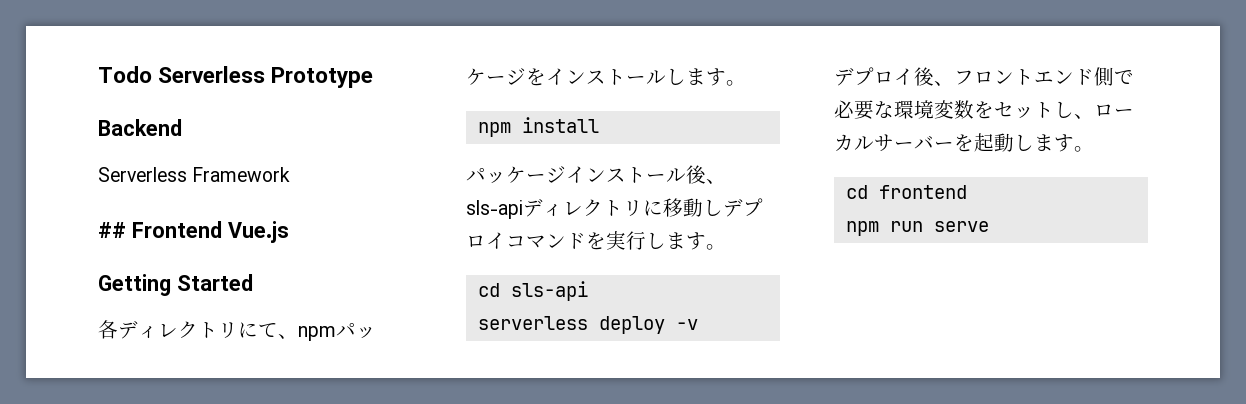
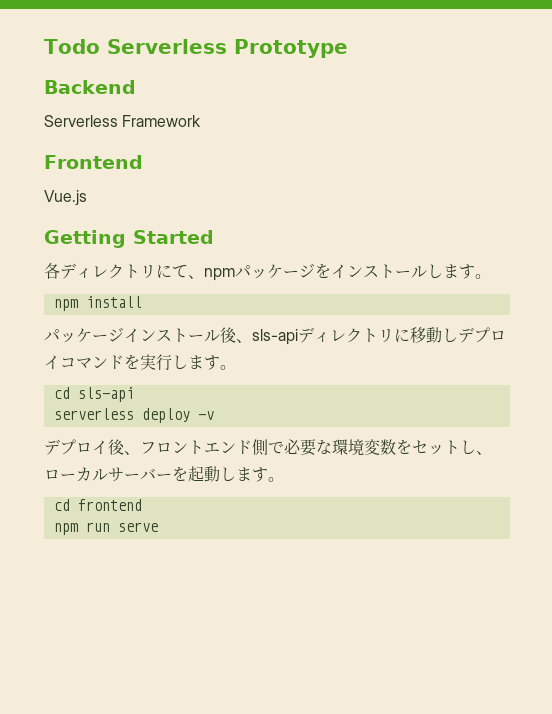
[98,222,126,238] ## -> (202, 121) none
(222, 229) none -> (143, 162) //

